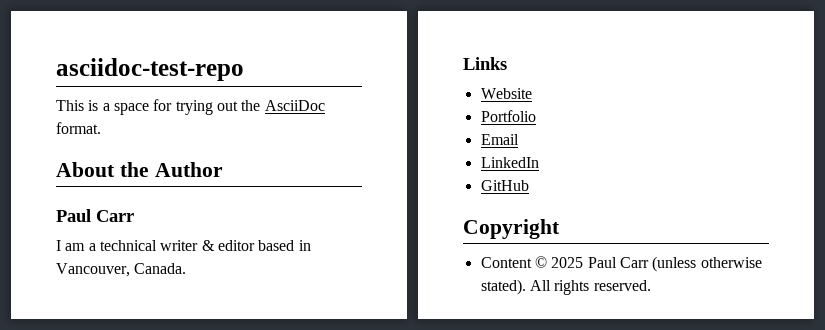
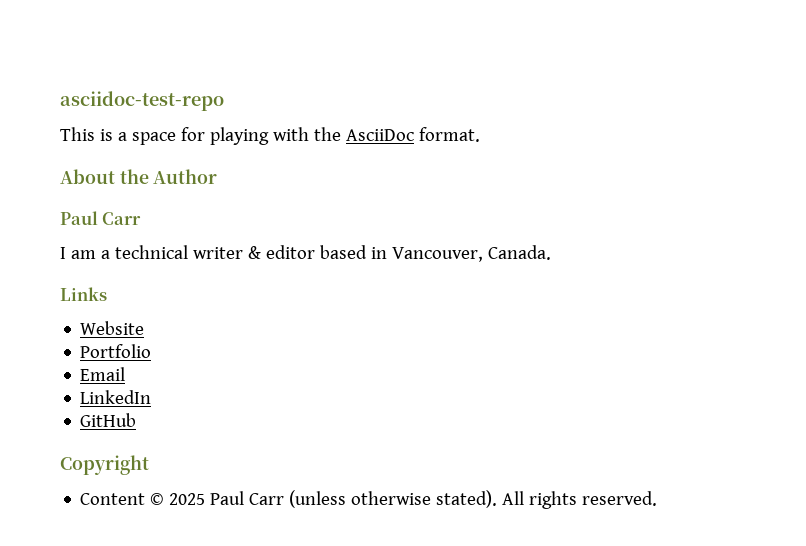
[175,100,238,115] trying out -> [209,127,309,145] playing with

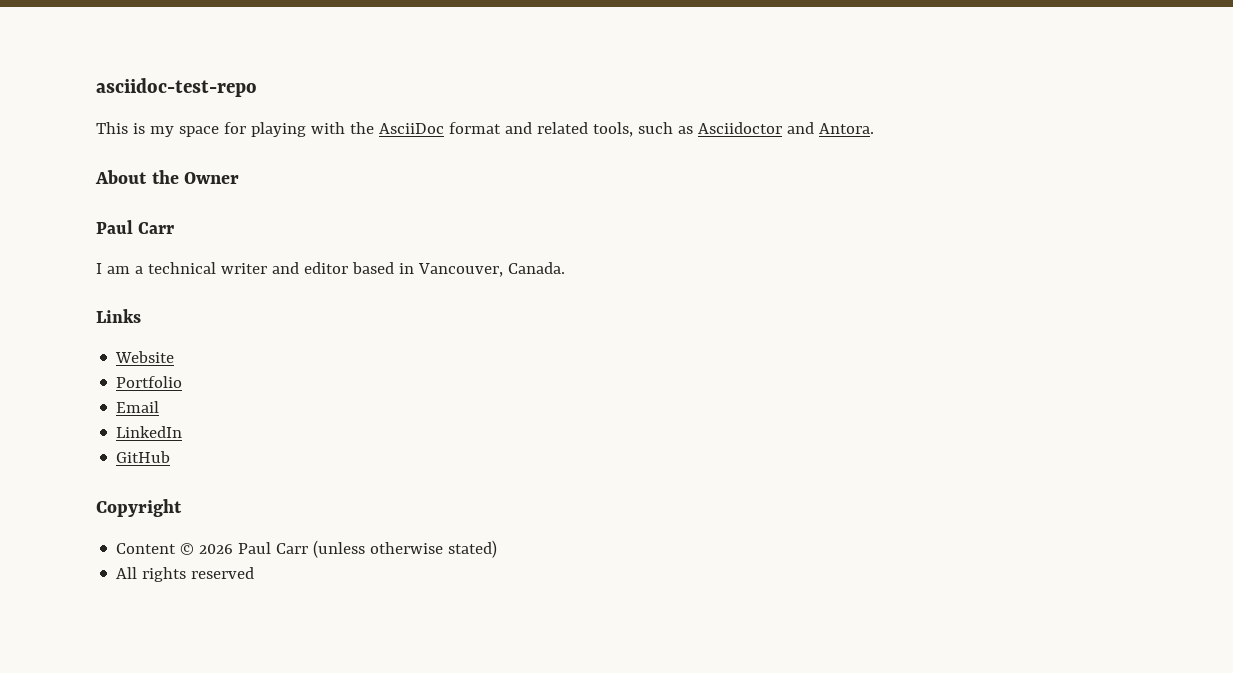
[117,132,127,141] a -> [149,126,174,137] my
[418,127,480,142] format. -> [448,122,874,137] format and related tools, such as Asciidoctor and Antora.
[153,169,218,184] Author -> [184,172,240,184] Owner
[247,246,261,259] & -> [271,262,299,274] and
[169,493,206,505] 2025 -> [199,544,234,554] 2026
[436,490,498,508] stated). -> [448,540,498,558] stated) //
[582,491,658,506] reserved. -> [191,567,255,579] reserved

